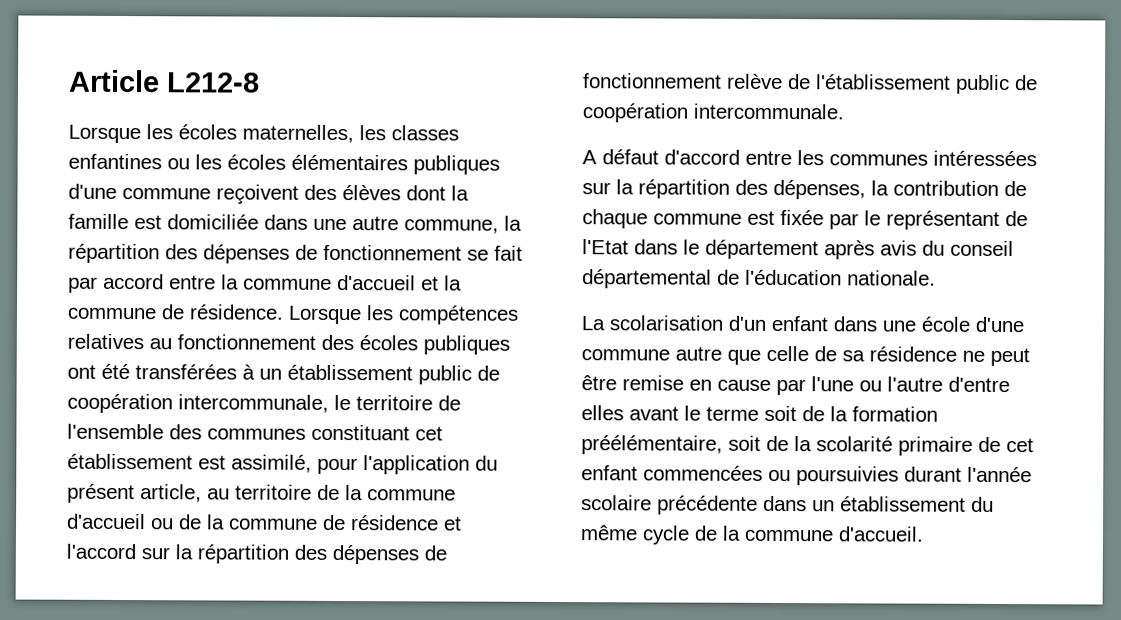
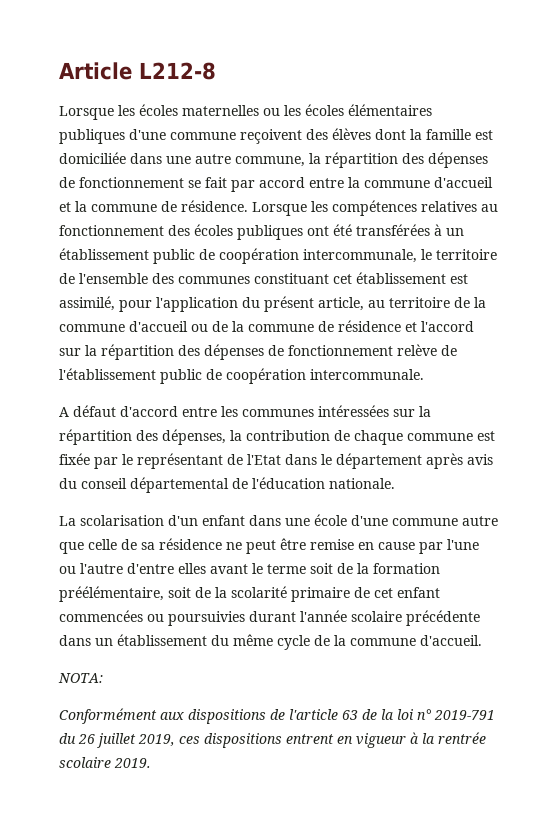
[242,124,459,144] [68,153,162,170] maternelles, les classes enfantines -> [182,105,259,116] maternelles
(924, 534) none -> [58,673,103,683] [59,708,495,724] [59,732,486,748] [59,757,151,768] // NOTA: // Conformément aux dispositions de l'article 63 de la loi n° 2019-791 du 26 juillet 2019, ces dispositions entrent en vigueur à la rentrée scolaire 2019.

